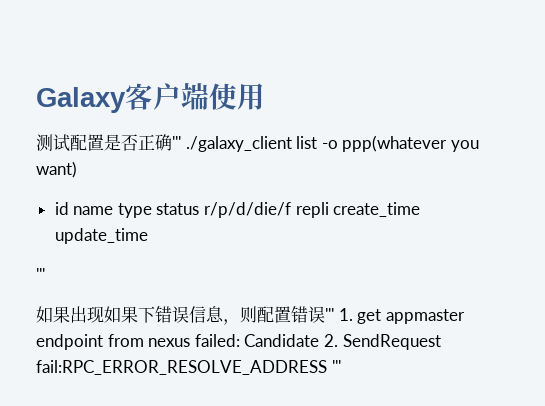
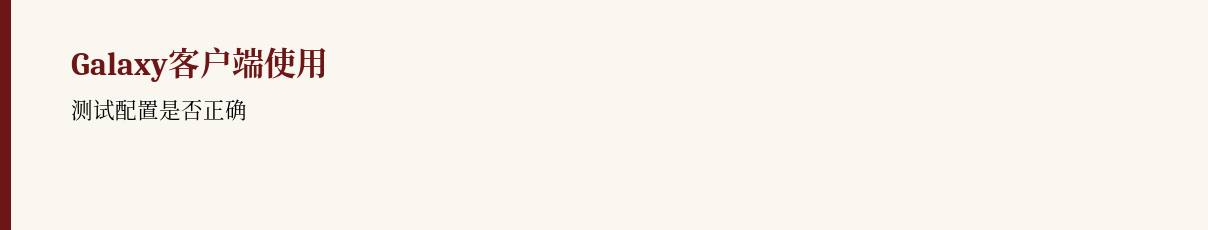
[172,135,479,152] [36,161,77,178] [54,202,421,218] [54,228,148,244] [36,268,45,281] [36,306,465,325] [36,334,441,350] [36,360,341,375] ''' ./galaxy_client list -o ppp(whatever you want) // id name type status r/p/d/die/f repli create_time update_time // ''' // 如果出现如果下错误信息，则配置错误''' 1. get appmaster endpoint from nexus failed: Candidate 2. SendRequest fail:RPC_ERROR_RESOLVE_ADDRESS ''' -> (247, 110) none

